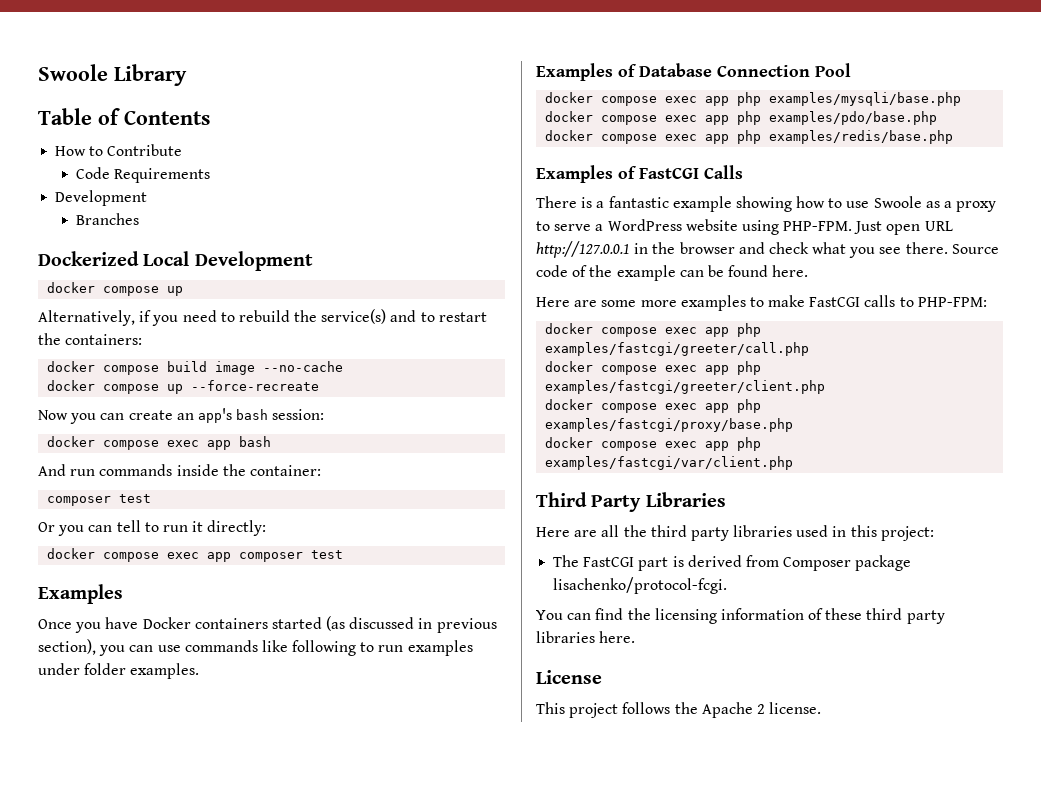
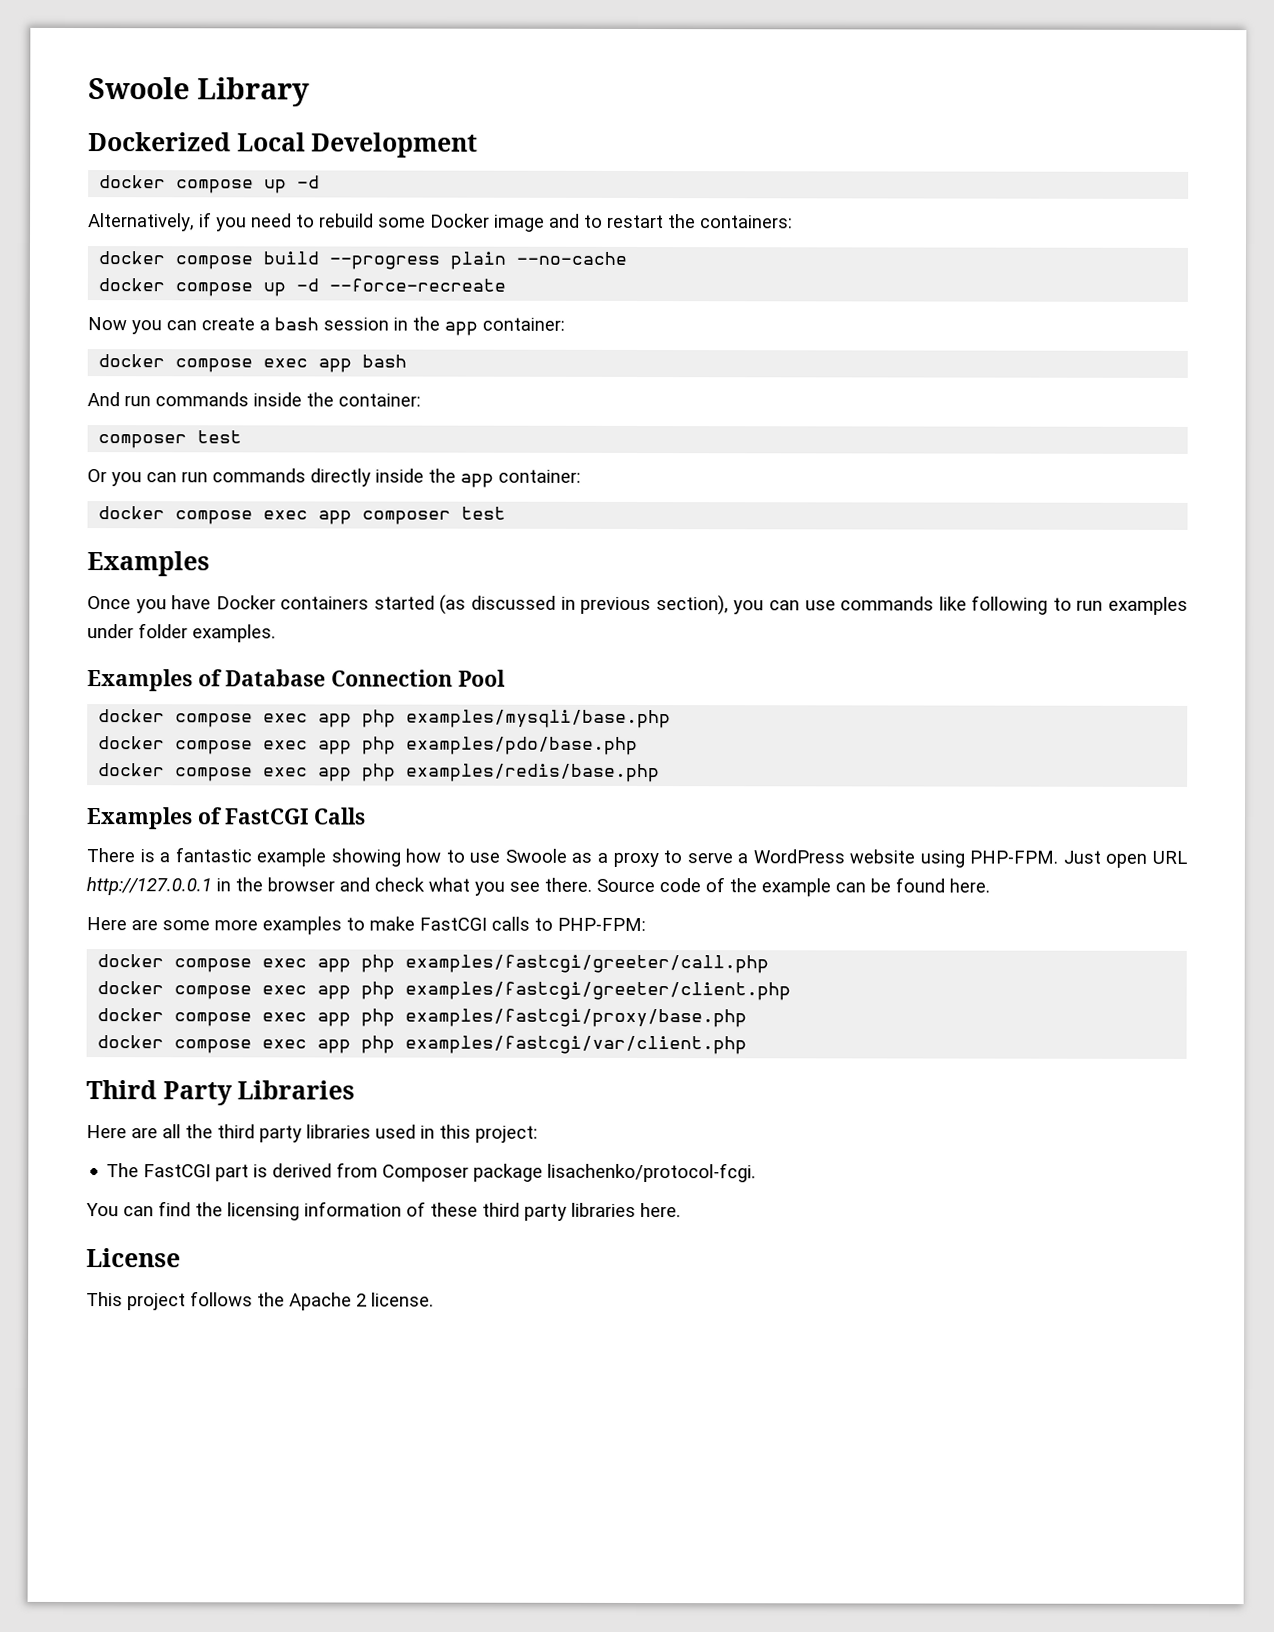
[38,108,210,125] [55,144,183,156] [76,167,211,183] [55,190,148,206] [76,213,140,225] // Table of Contents // How to Contribute // Code Requirements // Development // Branches -> (310, 92) none
(184, 291) none -> [297,175,321,189] -d
[294,309,387,324] the service(s) -> [378,213,545,232] some Docker image
[215,361,256,375] image -> [329,251,507,270] --progress plain
(184, 389) none -> [296,278,320,292] -d
[176,408,325,423] an app's bash session: -> [259,316,565,336] a bash session in the app container:
[116,520,267,536] tell to run it directly: -> [181,468,581,488] run commands directly inside the app container:

